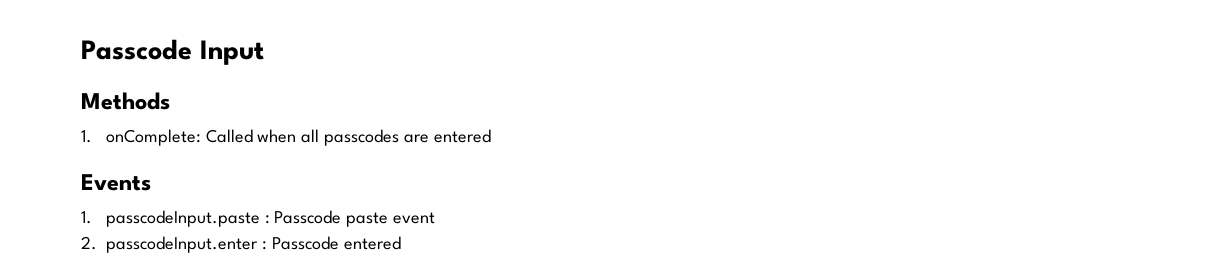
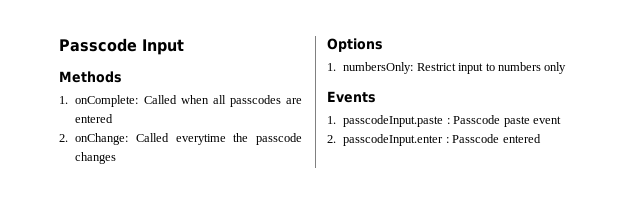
(491, 136) none -> [59,133,302,145] [75,152,117,164] [327,38,383,52] [327,62,567,74] // 2. onChange: Called everytime the passcode changes // Options // 1. numbersOnly: Restrict input to numbers only

